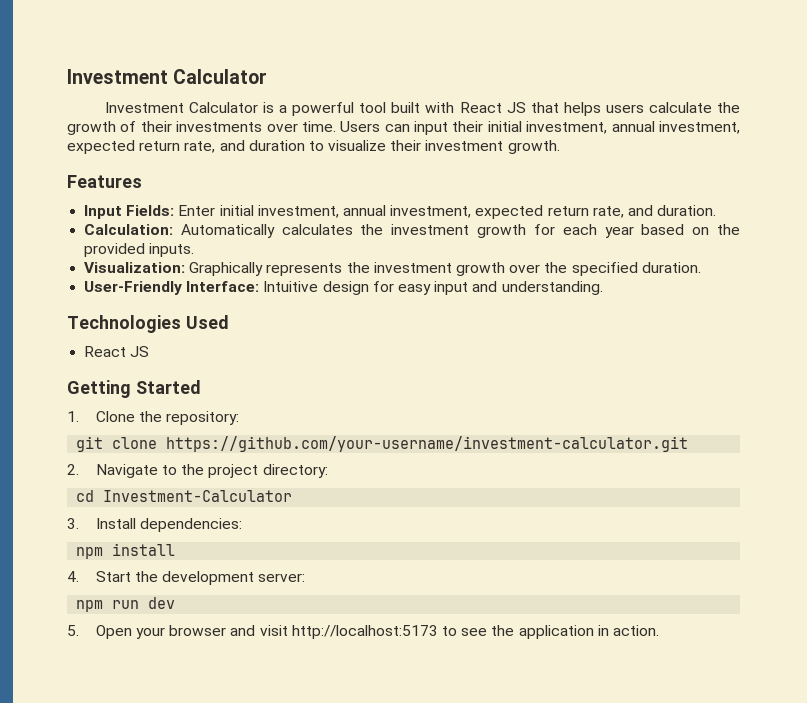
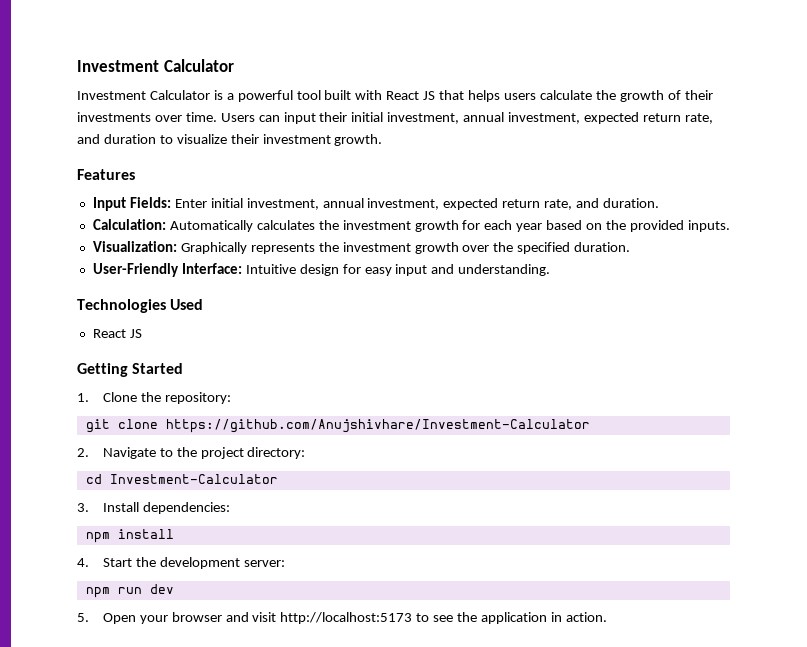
[166,436,689,452] https://github.com/your-username/investment-calculator.git -> [165,419,590,433] https://github.com/Anujshivhare/Investment-Calculator

